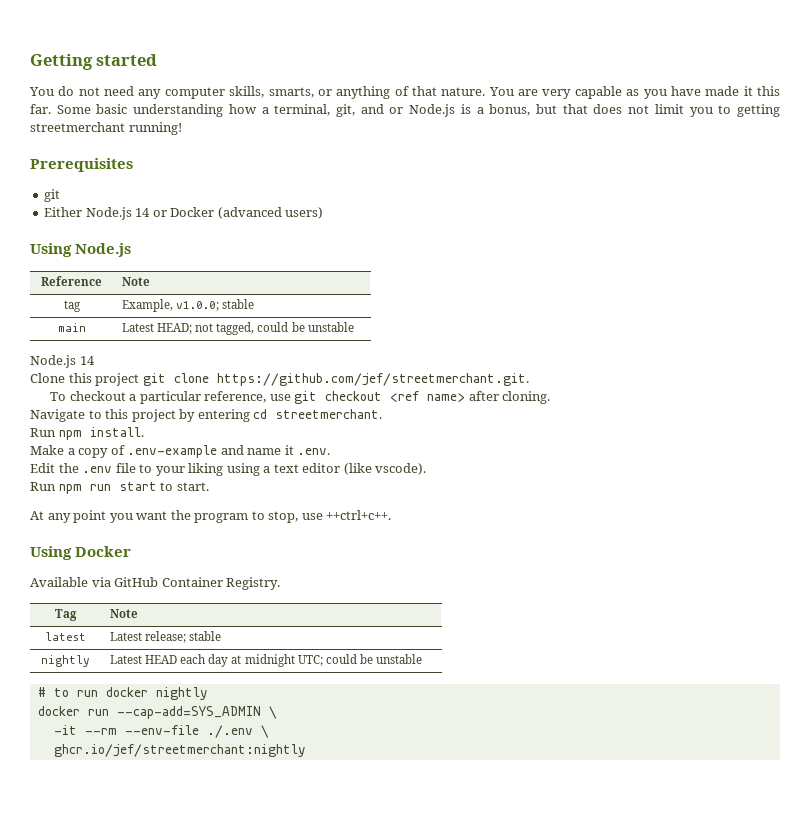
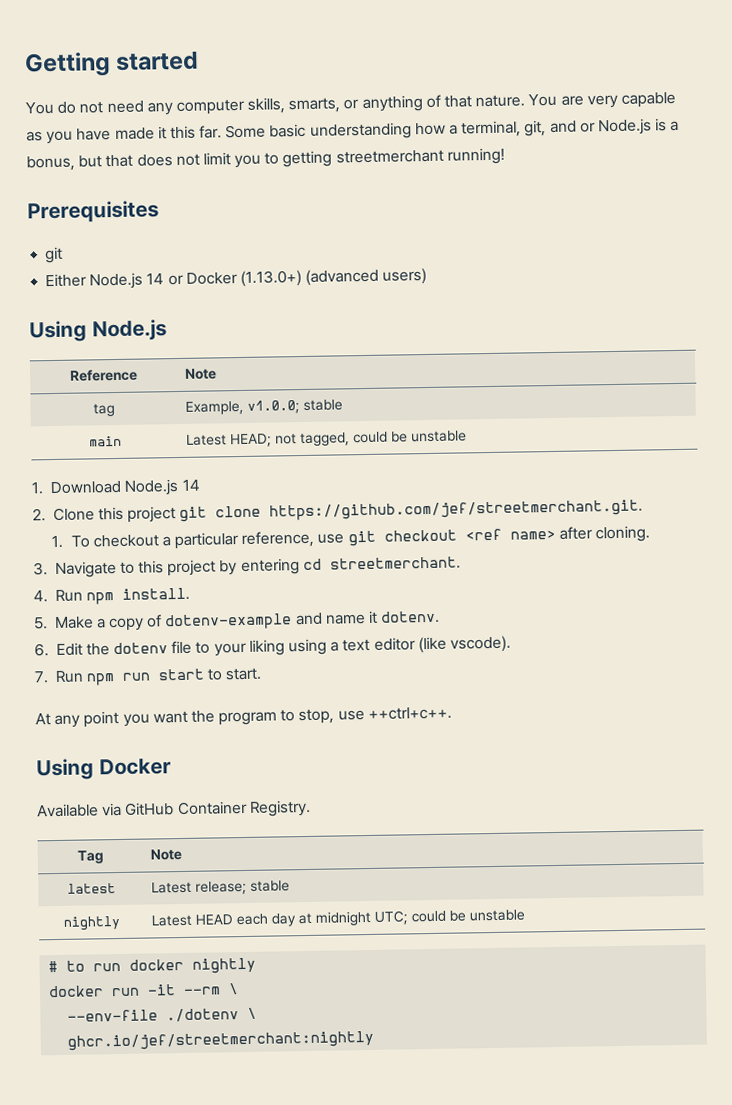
(215, 212) none -> [239,269,302,287] (1.13.0+)
(354, 327) none -> [31,480,123,495] 1. Download
(95, 360) none -> [32,508,46,522] 2.
(529, 379) none -> [51,535,64,549] 1.
(551, 397) none -> [33,562,48,576] 3.
(383, 414) none -> [33,590,48,603] 4.
(144, 432) none -> [33,617,48,630] 5.
[127,445,218,458] .env-example -> [164,613,293,631] dotenv-example
[297,448,331,455] .env. // -> [380,610,441,624] [34,643,49,657] dotenv. // 6.
[82,466,113,473] .env -> [113,642,169,655] dotenv
(427, 469) none -> [34,671,49,684] 7.
[116,706,277,719] [53,725,253,738] --cap-add=SYS_ADMIN \ // -it --rm --env-file ./.env -> [147,983,240,996] [67,1008,240,1023] -it --rm \ // --env-file ./dotenv

